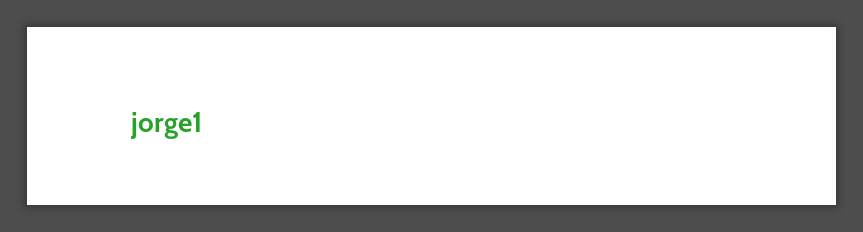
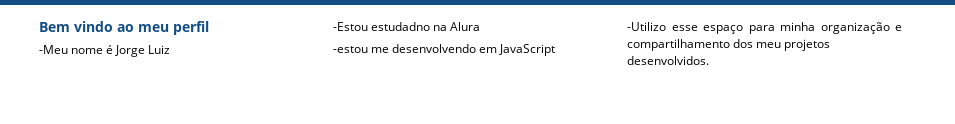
[130,112,202,139] jorge1 -> [39,21,209,35] [39,45,171,57] [333,22,481,31] [333,44,556,56] [627,22,902,34] [627,39,831,51] [627,56,709,65] Bem vindo ao meu perfil // -Meu nome é Jorge Luiz // -Estou estudadno na Alura // -estou me desenvolvendo em JavaScript // -Utilizo esse espaço para minha organização e compartilhamento dos meu projetos desenvolvidos.

